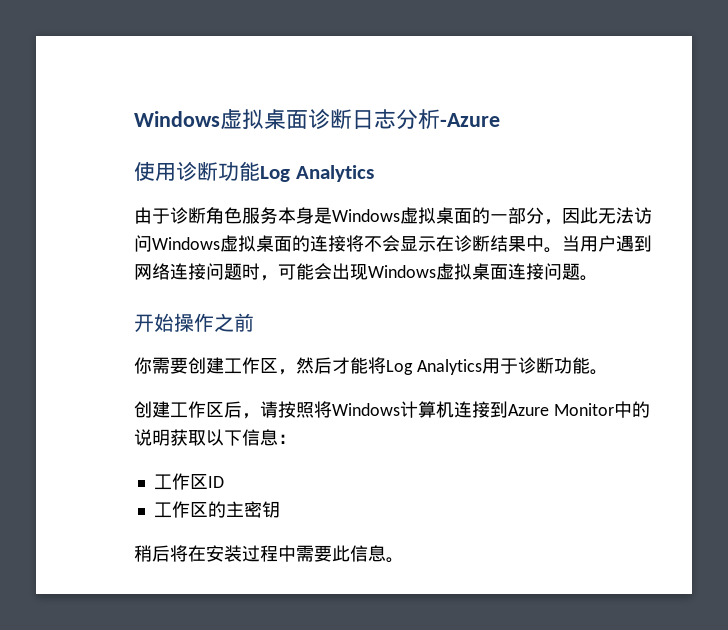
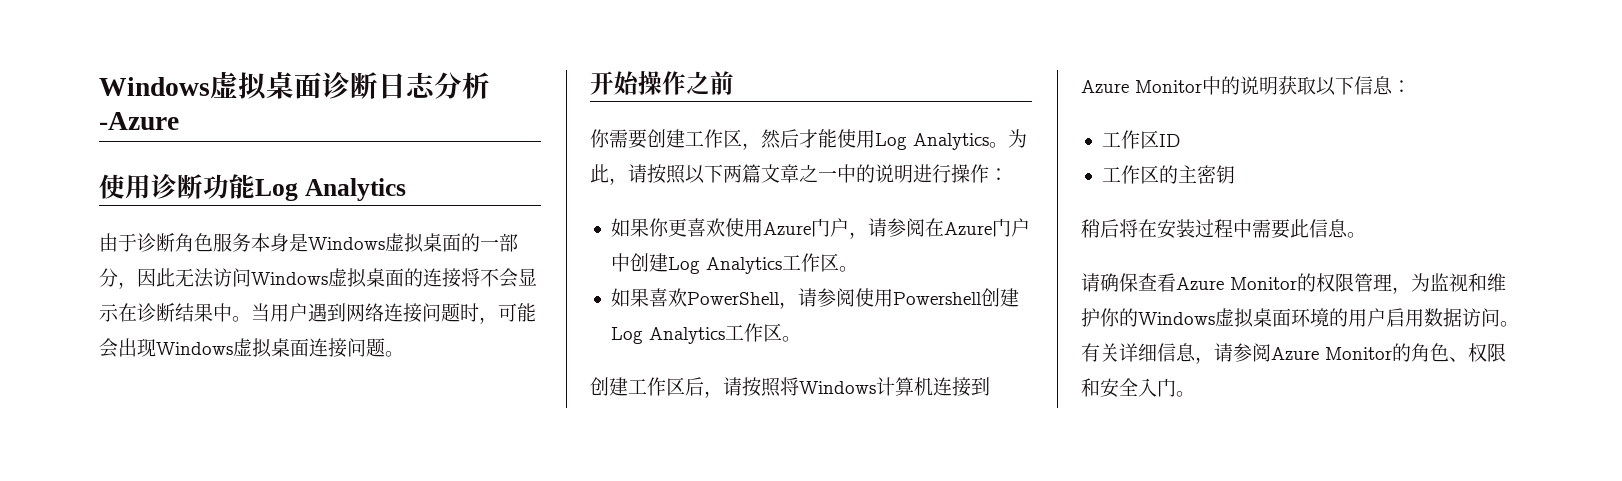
[368,357,590,375] 将Log Analytics用于诊断功能 -> [837,129,1027,150] [590,164,1008,185] [610,218,1030,239] [610,253,858,274] [610,288,1019,309] [610,323,782,344] 使用Log Analytics。为此，请按照以下两篇文章之一中的说明进行操作： // 如果你更喜欢使用Azure门户，请参阅在Azure门户中创建Log Analytics工作区。 // 如果喜欢PowerShell，请参阅使用Powershell创建Log Analytics工作区
(404, 560) none -> [1081,273,1506,294] [1081,308,1519,328] [1081,343,1506,364] [1081,378,1195,398] // 请确保查看Azure Monitor的权限管理，为监视和维护你的Windows虚拟桌面环境的用户启用数据访问。有关详细信息，请参阅Azure Monitor的角色、权限和安全入门。

